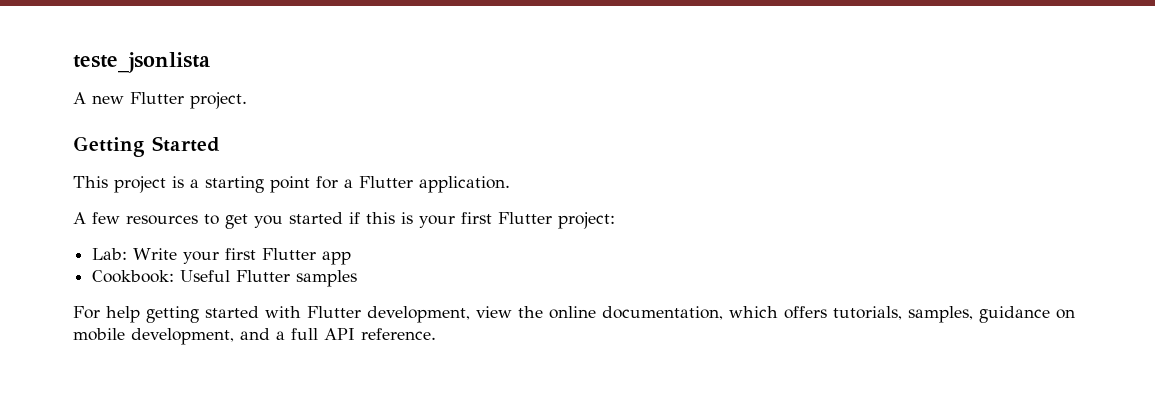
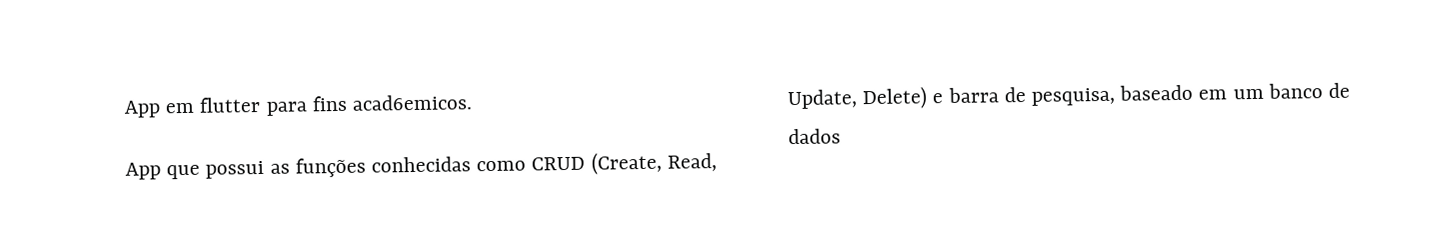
[73,52,210,73] [73,92,247,109] [73,136,220,157] [73,176,510,193] [73,212,615,229] [92,248,352,265] [92,270,358,287] [73,306,1075,323] [73,328,436,345] teste_jsonlista // A new Flutter project. // Getting Started // This project is a starting point for a Flutter application. // A few resources to get you started if this is your first Flutter project: // Lab: Write your first Flutter app // Cookbook: Useful Flutter samples // For help getting started with Flutter development, view the online documentation, which offers tutorials, samples, guidance on mobile development, and a full API reference. -> [124,94,473,118] [125,151,717,180] [787,82,1351,110] [788,128,841,145] App em flutter para fins acad6emicos. // App que possui as funções conhecidas como CRUD (Create, Read, Update, Delete) e barra de pesquisa, baseado em um banco de dados

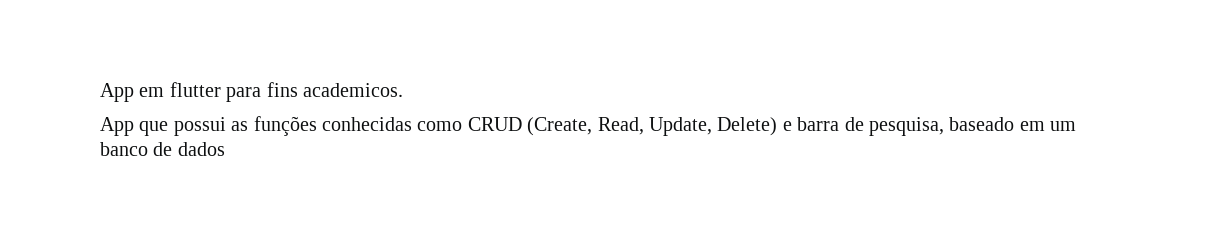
[352,94,473,111] acad6emicos. -> [303,83,403,97] academicos.

